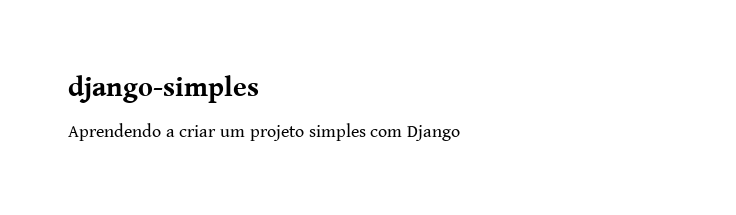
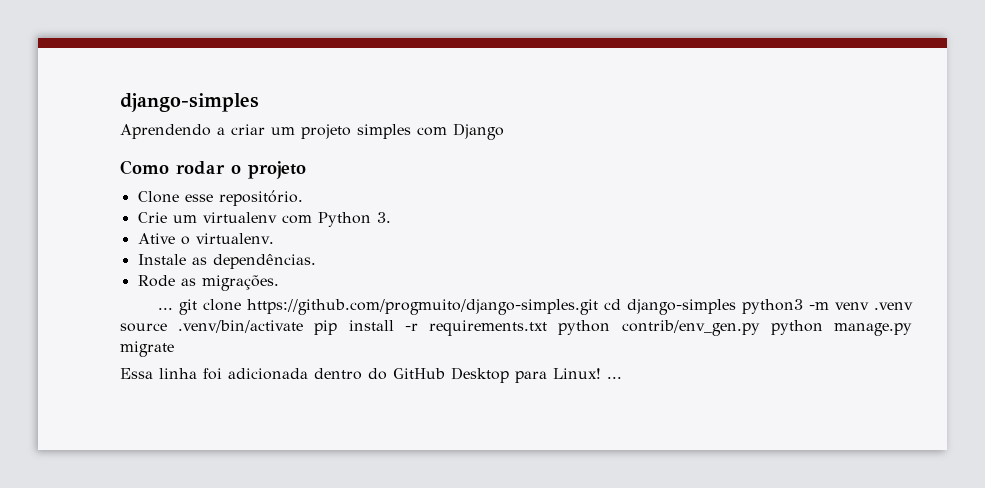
(461, 133) none -> [120,160,306,179] [137,190,303,206] [137,212,391,227] [137,233,274,245] [137,254,316,269] [137,275,279,291] [157,299,913,315] [120,320,912,336] [120,341,174,357] [120,367,622,383] // Como rodar o projeto // Clone esse repositório. // Crie um virtualenv com Python 3. // Ative o virtualenv. // Instale as dependências. // Rode as migrações. // ... git clone https://github.com/progmuito/django-simples.git cd django-simples python3 -m venv .venv source .venv/bin/activate pip install -r requirements.txt python contrib/env_gen.py python manage.py migrate // Essa linha foi adicionada dentro do GitHub Desktop para Linux! ...

